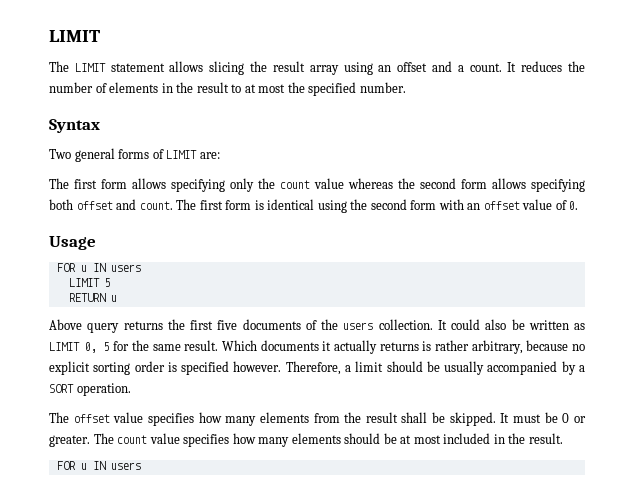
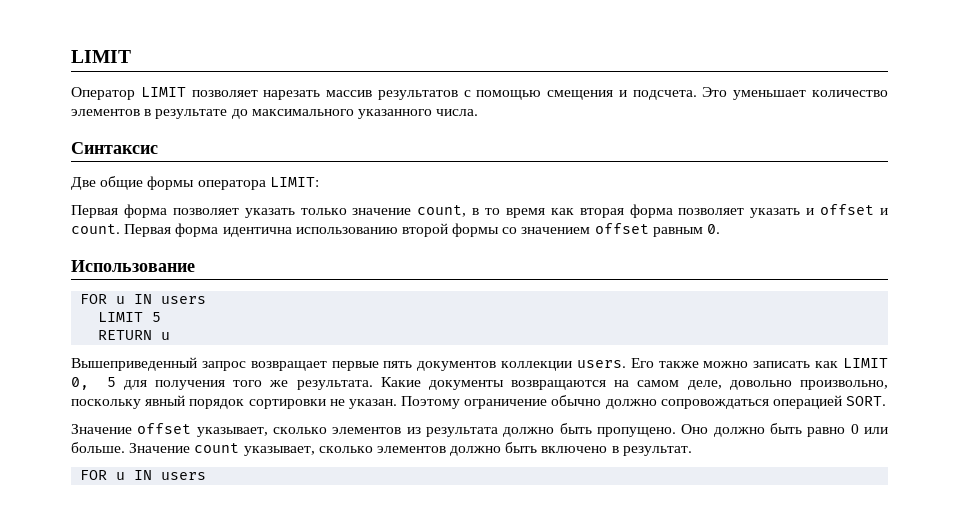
[49,61,585,75] [49,82,406,96] [49,119,100,133] [49,148,220,162] [49,178,585,192] [49,199,567,213] The LIMIT statement allows slicing the result array using an offset and a count. It reduces the number of elements in the result to at most the specified number. // Syntax // Two general forms of LIMIT are: // The first form allows specifying only the count value whereas the second form allows specifying both offset and count. The first form is identical using the second form with an offset value of -> [71,87,888,100] [71,109,479,119] [71,142,158,154] [71,176,319,190] [71,204,888,218] [71,223,703,237] Оператор LIMIT позволяет нарезать массив результатов с помощью смещения и подсчета. Это уменьшает количество элементов в результате до максимального указанного числа. // Синтаксис // Две общие формы оператора LIMIT: // Первая форма позволяет указать только значение count, в то время как вторая форма позволяет указать и offset и count. Первая форма идентична использованию второй формы со значением offset равным
[49,236,96,250] Usage -> [71,260,195,272] Использование
[49,319,585,333] [49,340,586,354] [49,361,585,375] [49,383,131,396] [49,412,586,426] [49,433,563,447] Above query returns the first five documents of the users collection. It could also be written as LIMIT 0, 5 for the same result. Which documents it actually returns is rather arbitrary, because no explicit sorting order is specified however. Therefore, a limit should be usually accompanied by a SORT operation. // The offset value specifies how many elements from the result shall be skipped. It must be 0 or greater. The count value specifies how many elements should be at most included in the result. -> [71,357,888,371] [71,377,888,390] [71,395,887,409] [71,423,889,437] [71,442,692,456] Вышеприведенный запрос возвращает первые пять документов коллекции users. Его также можно записать как LIMIT 0, 5 для получения того же результата. Какие документы возвращаются на самом деле, довольно произвольно, поскольку явный порядок сортировки не указан. Поэтому ограничение обычно должно сопровождаться операцией SORT. // Значение offset указывает, сколько элементов из результата должно быть пропущено. Оно должно быть равно 0 или больше. Значение count указывает, сколько элементов должно быть включено в результат.

